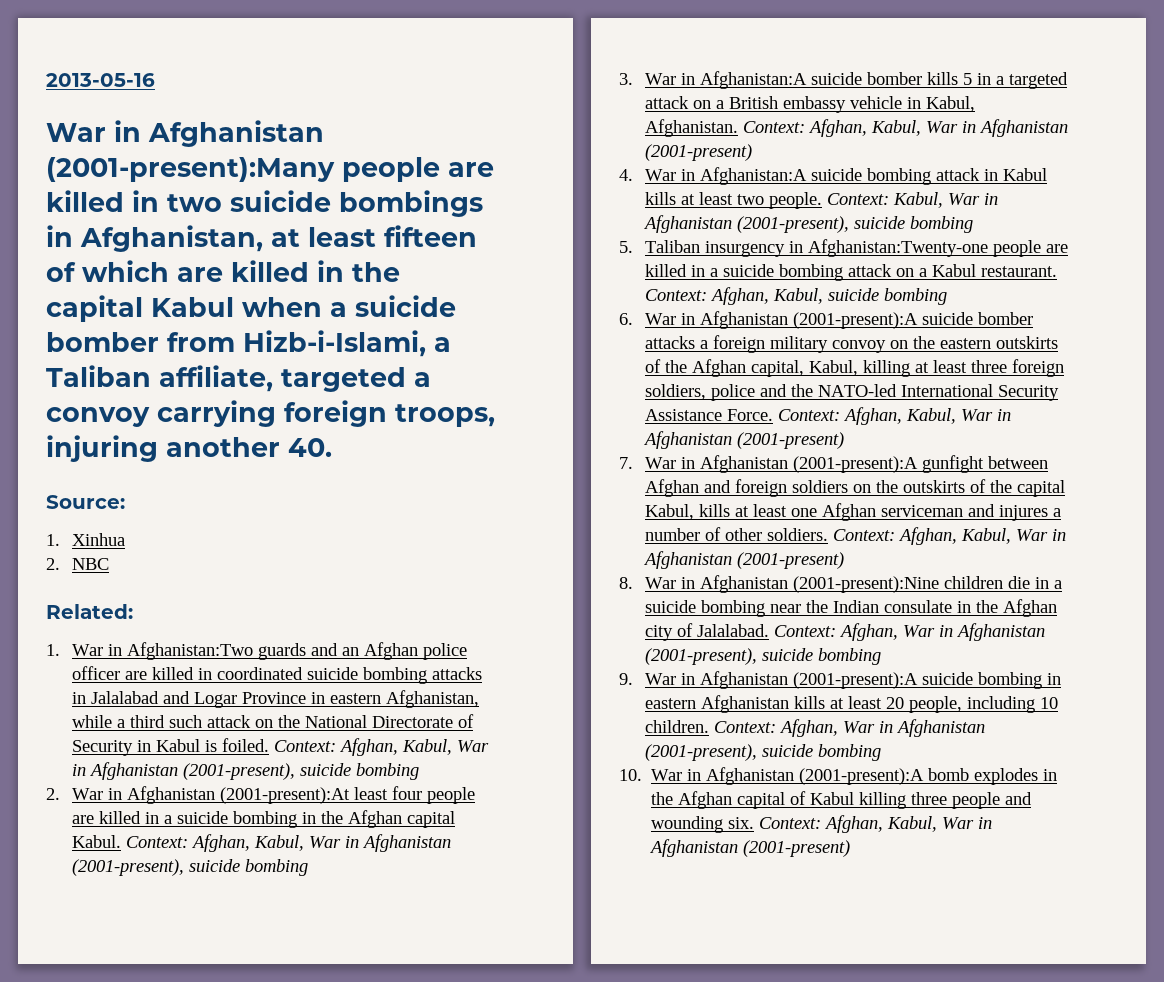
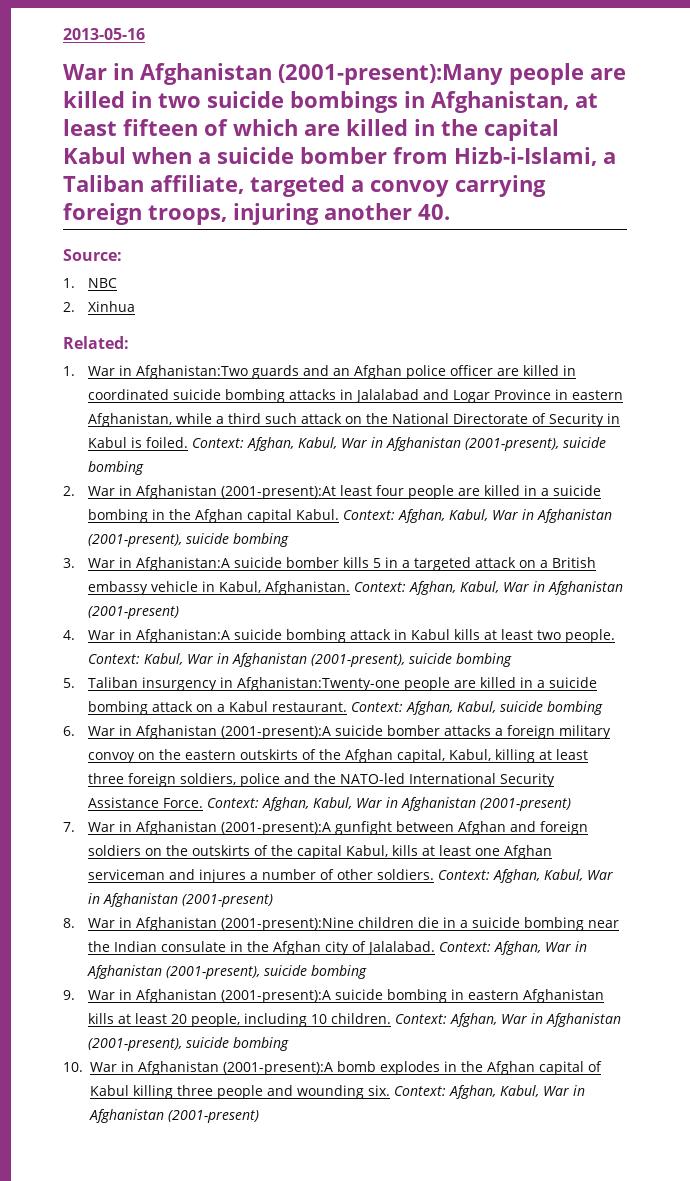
[72,533,126,546] [46,558,110,570] Xinhua // 2. NBC -> [87,278,117,288] [63,301,135,312] NBC // 2. Xinhua

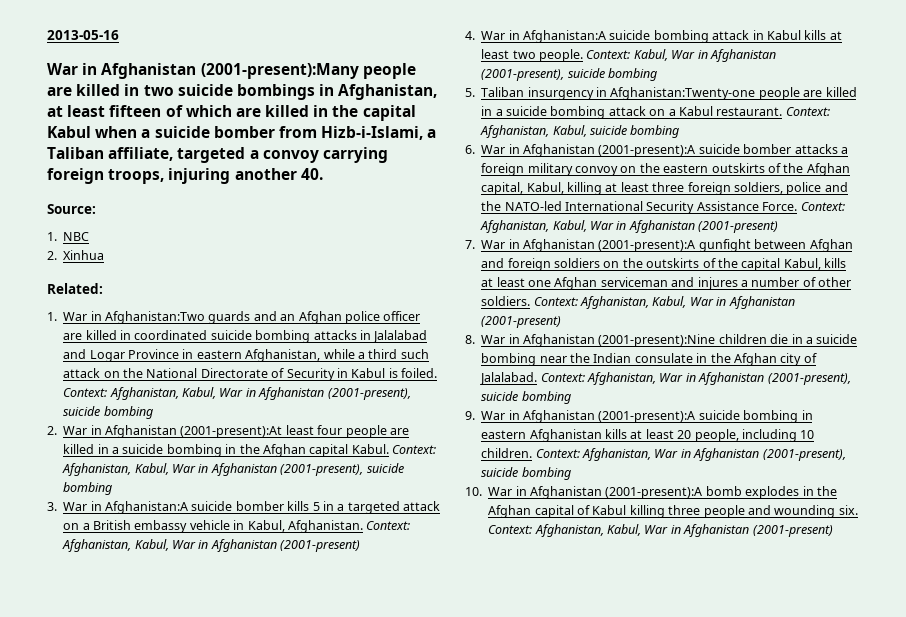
[246,437,294,451] Afghan, -> [109,387,179,400] Afghanistan,
[397,509,445,523] Afghan, -> [62,463,132,476] Afghanistan,
[408,581,456,595] Afghan, -> [62,539,132,552] Afghanistan,
[405,701,453,715] Afghan, -> [480,125,550,138] Afghanistan,
[261,797,309,811] Afghan, -> [480,220,550,233] Afghanistan,
[492,869,540,883] Afghan, -> [580,296,649,309] Afghanistan,
[493,941,541,955] Afghan, -> [587,372,656,385] Afghanistan,
[449,1013,497,1027] Afghan, -> [582,448,651,461] Afghanistan,
[449,1085,496,1099] Afghan, -> [534,524,604,537] Afghanistan,

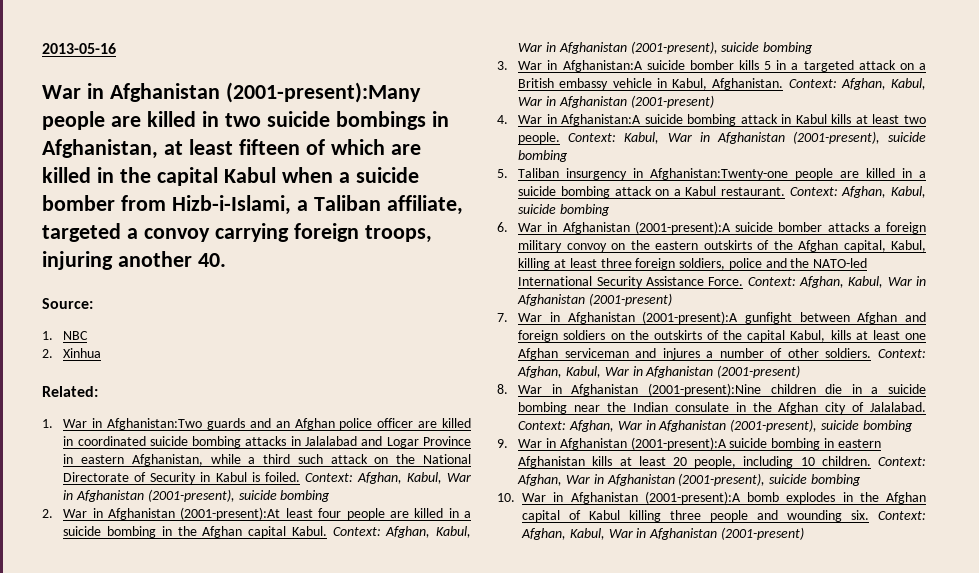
[109,387,179,400] Afghanistan, -> [356,472,402,484] Afghan,
[62,463,132,476] Afghanistan, -> [385,526,431,538] Afghan,
[62,539,132,552] Afghanistan, -> [840,78,886,90] Afghan,
[480,125,550,138] Afghanistan, -> [841,186,887,198] Afghan,
[480,220,550,233] Afghanistan, -> [798,276,844,288] Afghan,
[580,296,649,309] Afghanistan, -> [517,366,563,378] Afghan,
[587,372,656,385] Afghanistan, -> [569,420,615,432] Afghan,
[582,448,651,461] Afghanistan, -> [517,474,563,486] Afghan,
[534,524,604,537] Afghanistan, -> [521,528,566,540] Afghan,

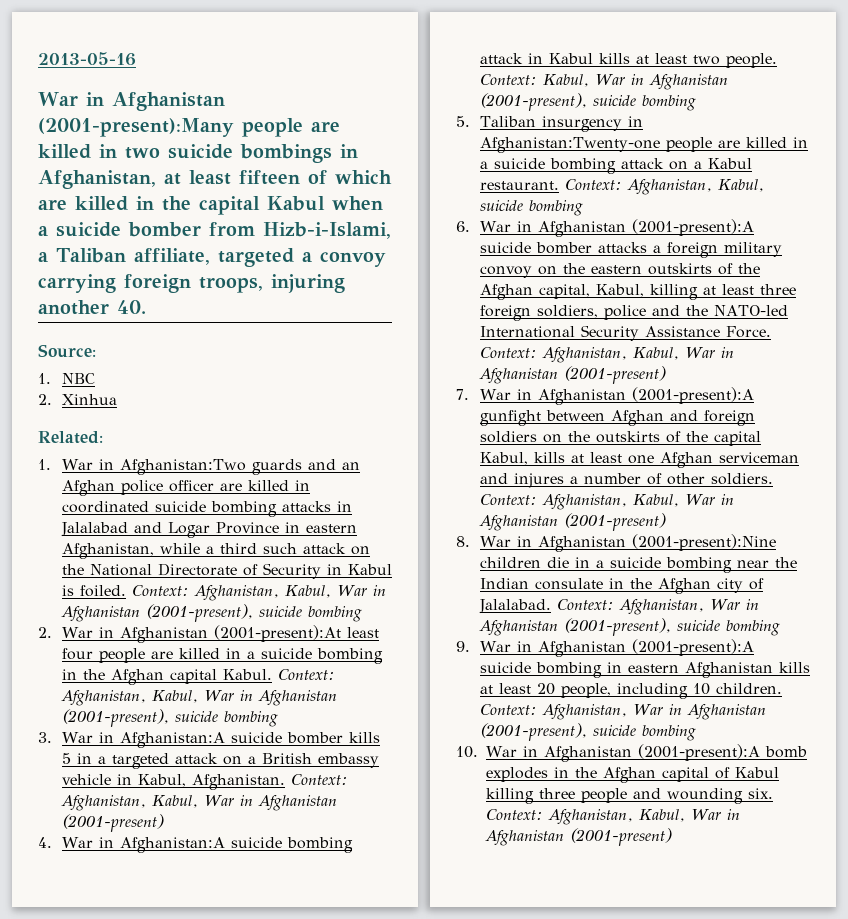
[356,472,402,484] Afghan, -> [193,585,279,601] Afghanistan,
[385,526,431,538] Afghan, -> [60,690,146,706] Afghanistan,
[840,78,886,90] Afghan, -> [60,795,146,811] Afghanistan,
[841,186,887,198] Afghan, -> [626,179,712,195] Afghanistan,
[798,276,844,288] Afghan, -> [541,347,627,363] Afghanistan,
[517,366,563,378] Afghan, -> [541,494,627,510] Afghanistan,
[569,420,615,432] Afghan, -> [618,599,704,615] Afghanistan,
[517,474,563,486] Afghan, -> [541,704,627,720] Afghanistan,
[521,528,566,540] Afghan, -> [548,809,633,825] Afghanistan,

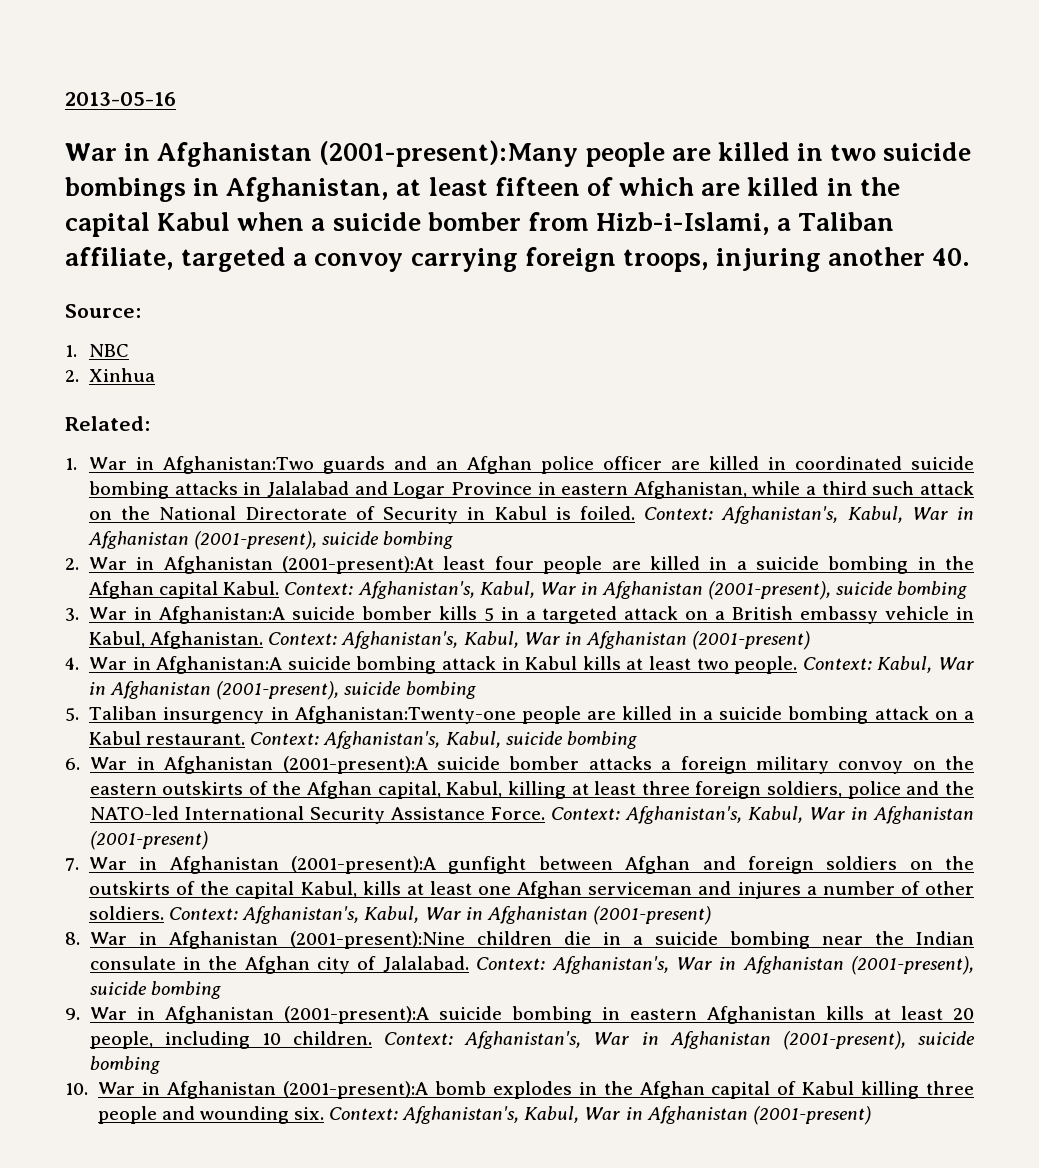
[193,585,279,601] Afghanistan, -> [721,506,839,524] Afghanistan's,
[60,690,146,706] Afghanistan, -> [357,581,475,599] Afghanistan's,
[60,795,146,811] Afghanistan, -> [341,631,459,649] Afghanistan's,
[626,179,712,195] Afghanistan, -> [323,731,441,749] Afghanistan's,
[541,347,627,363] Afghanistan, -> [625,806,743,824] Afghanistan's,
[541,494,627,510] Afghanistan, -> [242,906,360,924] Afghanistan's,
[618,599,704,615] Afghanistan, -> [551,956,669,974] Afghanistan's,
[541,704,627,720] Afghanistan, -> [464,1031,582,1049] Afghanistan's,
[548,809,633,825] Afghanistan, -> [402,1106,520,1124] Afghanistan's,

